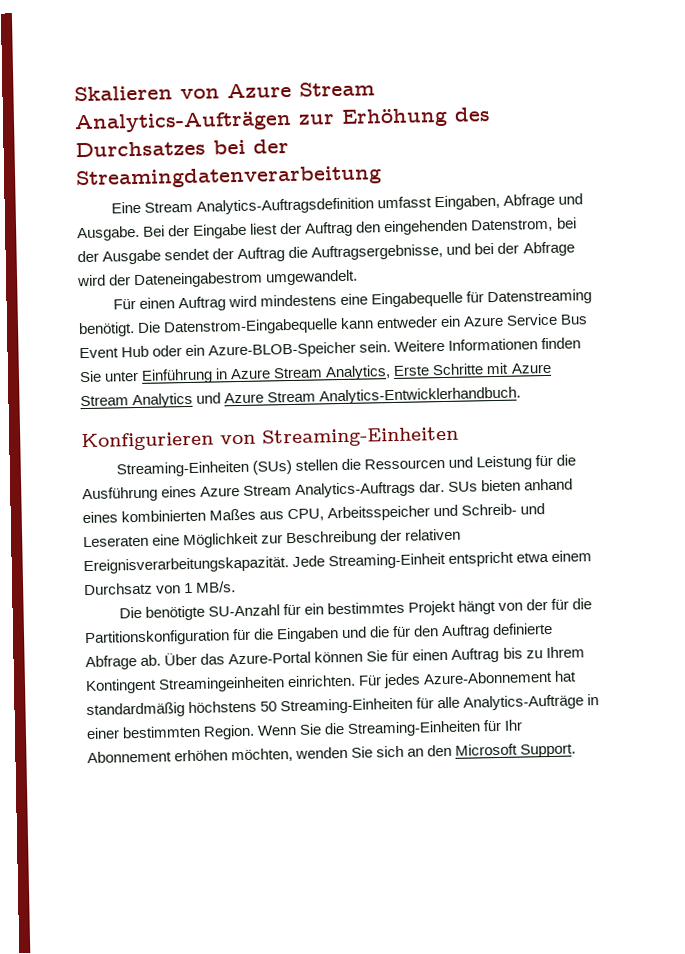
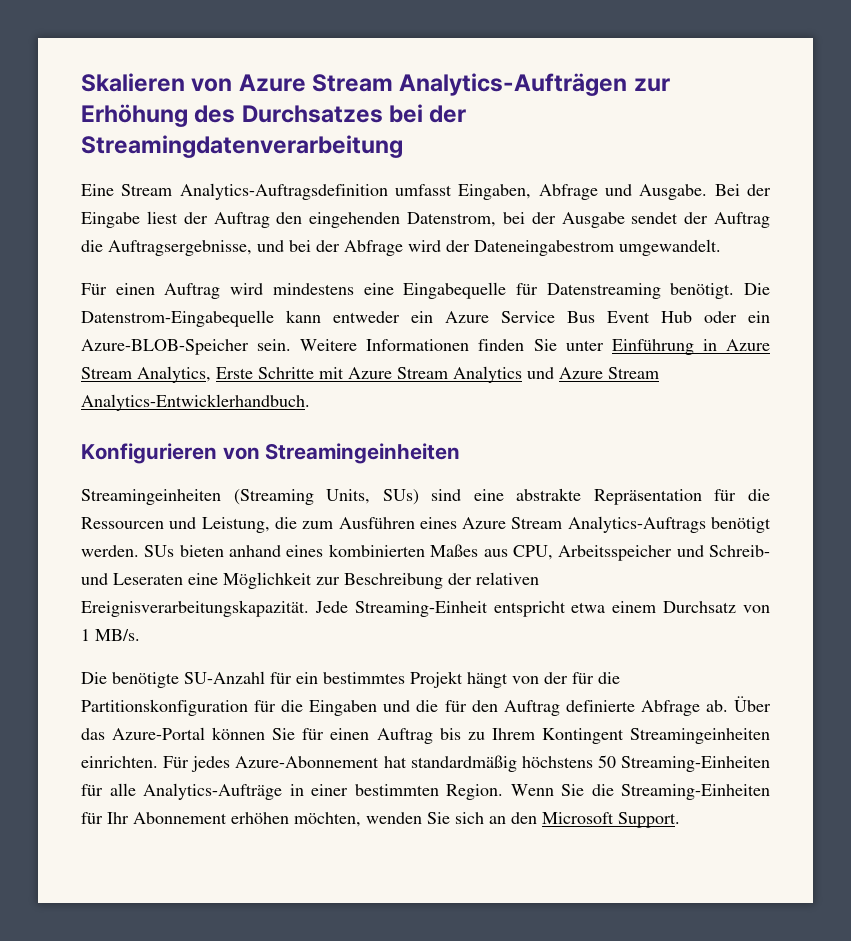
[262,426,459,448] [115,454,577,478] [82,486,158,503] Streaming-Einheiten // Streaming-Einheiten (SUs) stellen die Ressourcen und Leistung für die Ausführung -> [265,443,461,464] [81,488,770,505] [81,517,415,533] Streamingeinheiten // Streamingeinheiten (Streaming Units, SUs) sind eine abstrakte Repräsentation für die Ressourcen und Leistung, die zum Ausführen
[419,480,446,493] dar. -> [711,517,771,533] [81,545,139,557] benötigt werden.

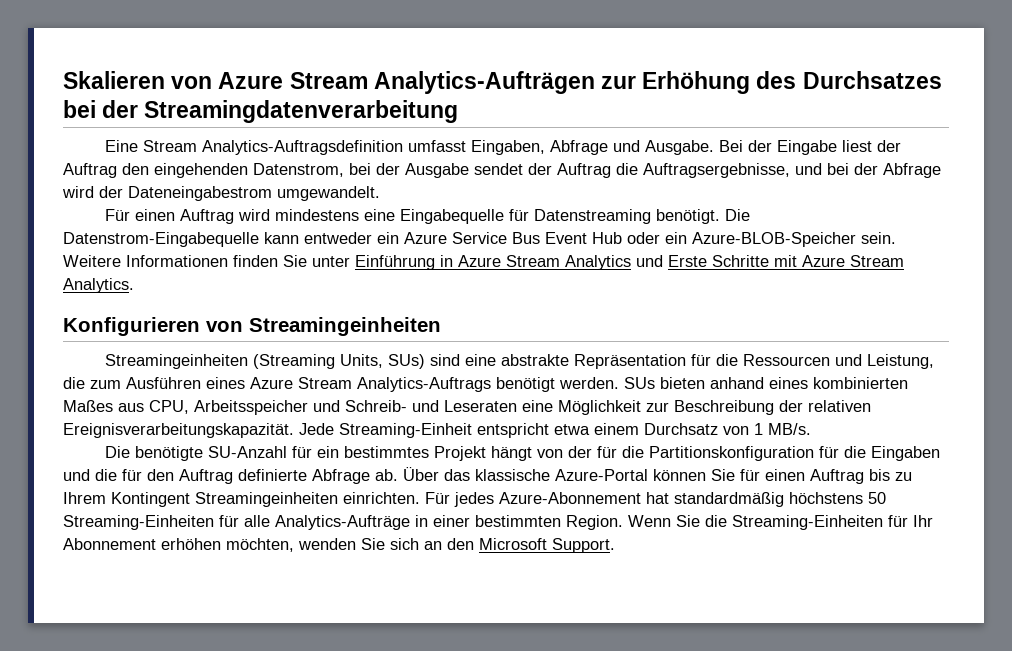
[137,366,211,383] Analytics, -> [565,255,663,270] Analytics und
[453,366,659,383] [81,394,310,411] Analytics und Azure Stream Analytics-Entwicklerhandbuch. -> [63,278,134,293] Analytics.
(105, 734) none -> [475,469,550,481] klassische

